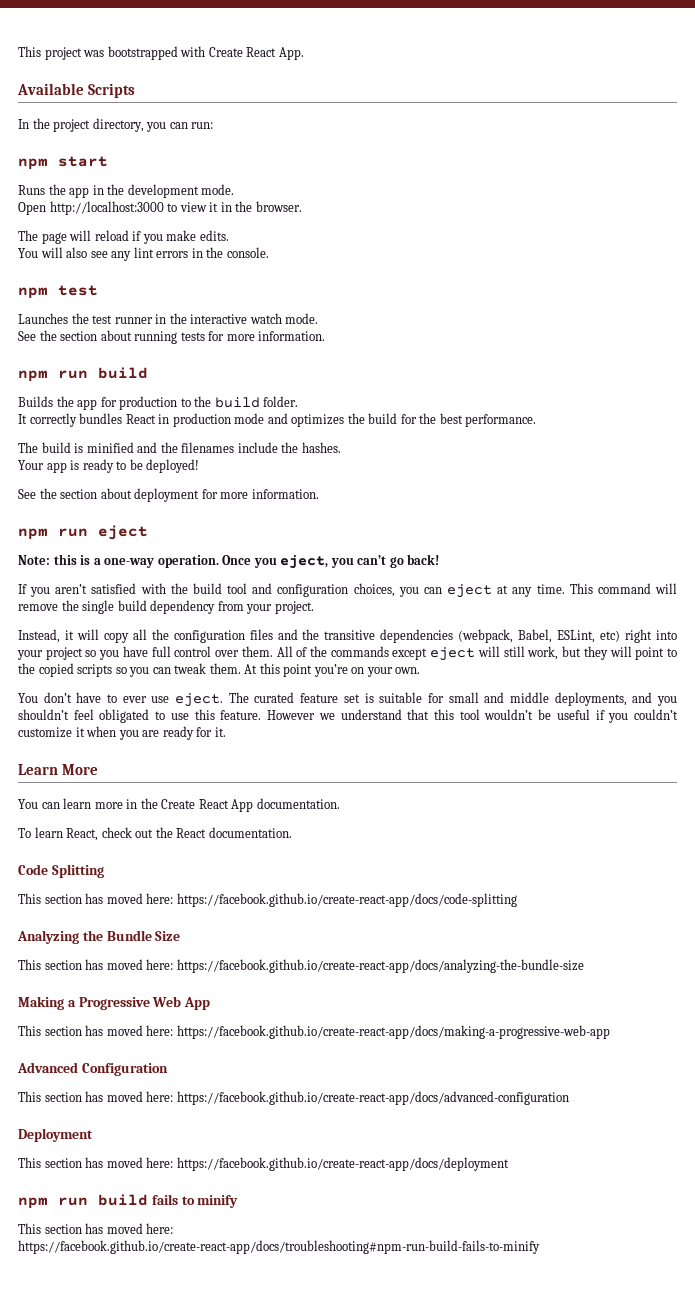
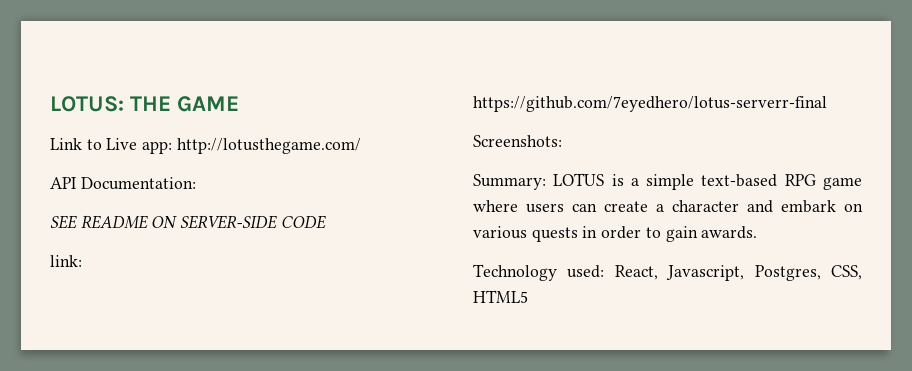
[18,46,304,60] [17,83,136,98] [18,118,214,132] [18,156,108,170] [18,184,235,198] [18,201,302,215] [18,230,229,244] [18,247,269,261] [18,285,98,299] [18,313,319,324] [18,330,326,344] [18,367,148,382] [18,396,299,410] [18,413,537,427] [18,442,341,453] [18,459,200,473] [18,488,319,502] [18,525,148,540] [18,554,440,569] [18,583,677,598] [18,600,314,614] [18,629,677,643] [17,646,678,661] [18,663,421,677] [18,692,677,707] [18,709,678,723] [18,726,226,740] [18,764,99,775] [18,798,340,812] [18,827,292,841] [18,864,104,878] [18,893,517,907] [17,930,181,944] [18,959,584,973] [18,996,211,1010] [18,1025,610,1039] [17,1062,168,1076] [18,1091,569,1105] [18,1128,93,1142] [18,1157,509,1171] [18,1194,239,1209] [18,1223,174,1234] [18,1240,540,1254] This project was bootstrapped with Create React App. // Available Scripts // In the project directory, you can run: // npm start // Runs the app in the development mode. // Open http://localhost:3000 to view it in the browser. // The page will reload if you make edits. // You will also see any lint errors in the console. // npm test // Launches the test runner in the interactive watch mode. // See the section about running tests for more information. // npm run build // Builds the app for production to the build folder. // It correctly bundles React in production mode and optimizes the build for the best performance. // The build is minified and the filenames include the hashes. // Your app is ready to be deployed! // See the section about deployment for more information. // npm run eject // Note: this is a one-way operation. Once you eject, you can’t go back! // If you aren’t satisfied with the build tool and configuration choices, you can eject at any time. This command will remove the single build dependency from your project. // Instead, it will copy all the configuration files and the transitive dependencies (webpack, Babel, ESLint, etc) right into your project so you have full control over them. All of the commands except eject will still work, but they will point to the copied scripts so you can tweak them. At this point you’re on your own. // You don’t have to ever use eject. The curated feature set is suitable for small and middle deployments, and you shouldn’t feel obligated to use this feature. However we understand that this tool wouldn’t be useful if you couldn’t customize it when you are ready for it. // Learn More // You can learn more in the Create React App documentation. // To learn React, check out the React documentation. // Code Splitting // This section has moved here: https://facebook.github.io/create-react-app/docs/code-splitting // Analyzing the Bundle Size // This section has moved here: https://facebook.github.io/create-react-app/docs/analyzing-the-bundle-size // Making a Progressive Web App // This section has moved here: https://facebook.github.io/create-react-app/docs/making-a-progressive-web-app // Advanced Configuration // This section has moved here: https://facebook.github.io/create-react-app/docs/advanced-configuration // Deployment // This section has moved here: https://facebook.github.io/create-react-app/docs/deployment // npm run build fails to minify // This section has moved here: https://facebook.github.io/create-react-app/docs/troubleshooting#npm-run-build-fails-to-minify -> [50,96,240,112] [50,138,361,154] [50,177,196,190] [50,215,326,229] [50,255,82,267] [473,96,827,112] [473,135,562,147] [473,173,862,190] [473,200,863,213] [473,226,758,242] [473,264,862,281] [473,290,528,303] LOTUS: THE GAME // Link to Live app: http://lotusthegame.com/ // API Documentation: // SEE README ON SERVER-SIDE CODE // link: https://github.com/7eyedhero/lotus-serverr-final // Screenshots: // Summary: LOTUS is a simple text-based RPG game where users can create a character and embark on various quests in order to gain awards. // Technology used: React, Javascript, Postgres, CSS, HTML5

